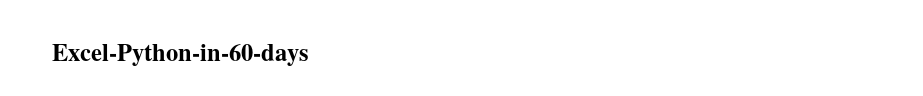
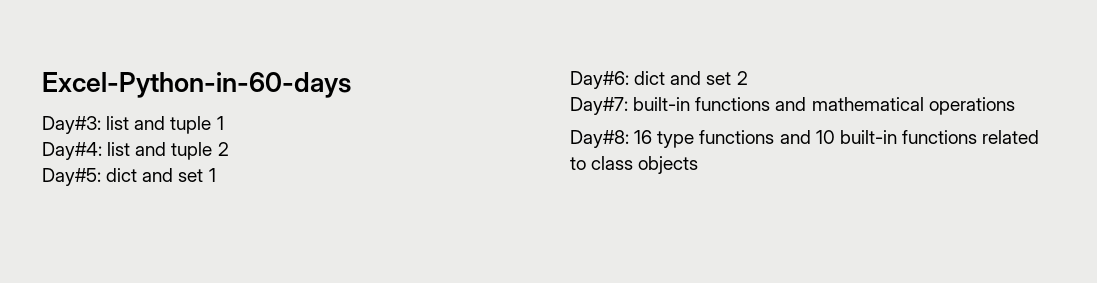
(309, 55) none -> [42,116,224,134] [42,142,229,160] [42,168,216,186] [570,71,748,89] [570,97,1015,115] [570,130,1040,148] [570,156,699,174] // Day#3: list and tuple 1 // Day#4: list and tuple 2 // Day#5: dict and set 1 // Day#6: dict and set 2 // Day#7: built-in functions and mathematical operations // Day#8: 16 type functions and 10 built-in functions related to class objects

